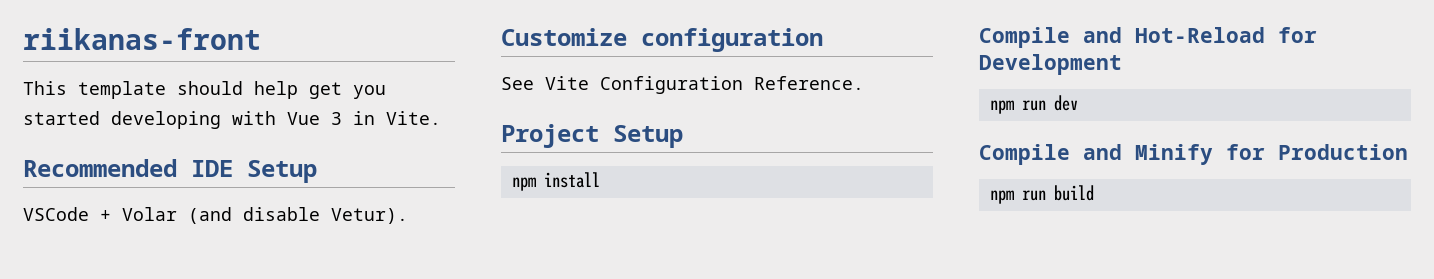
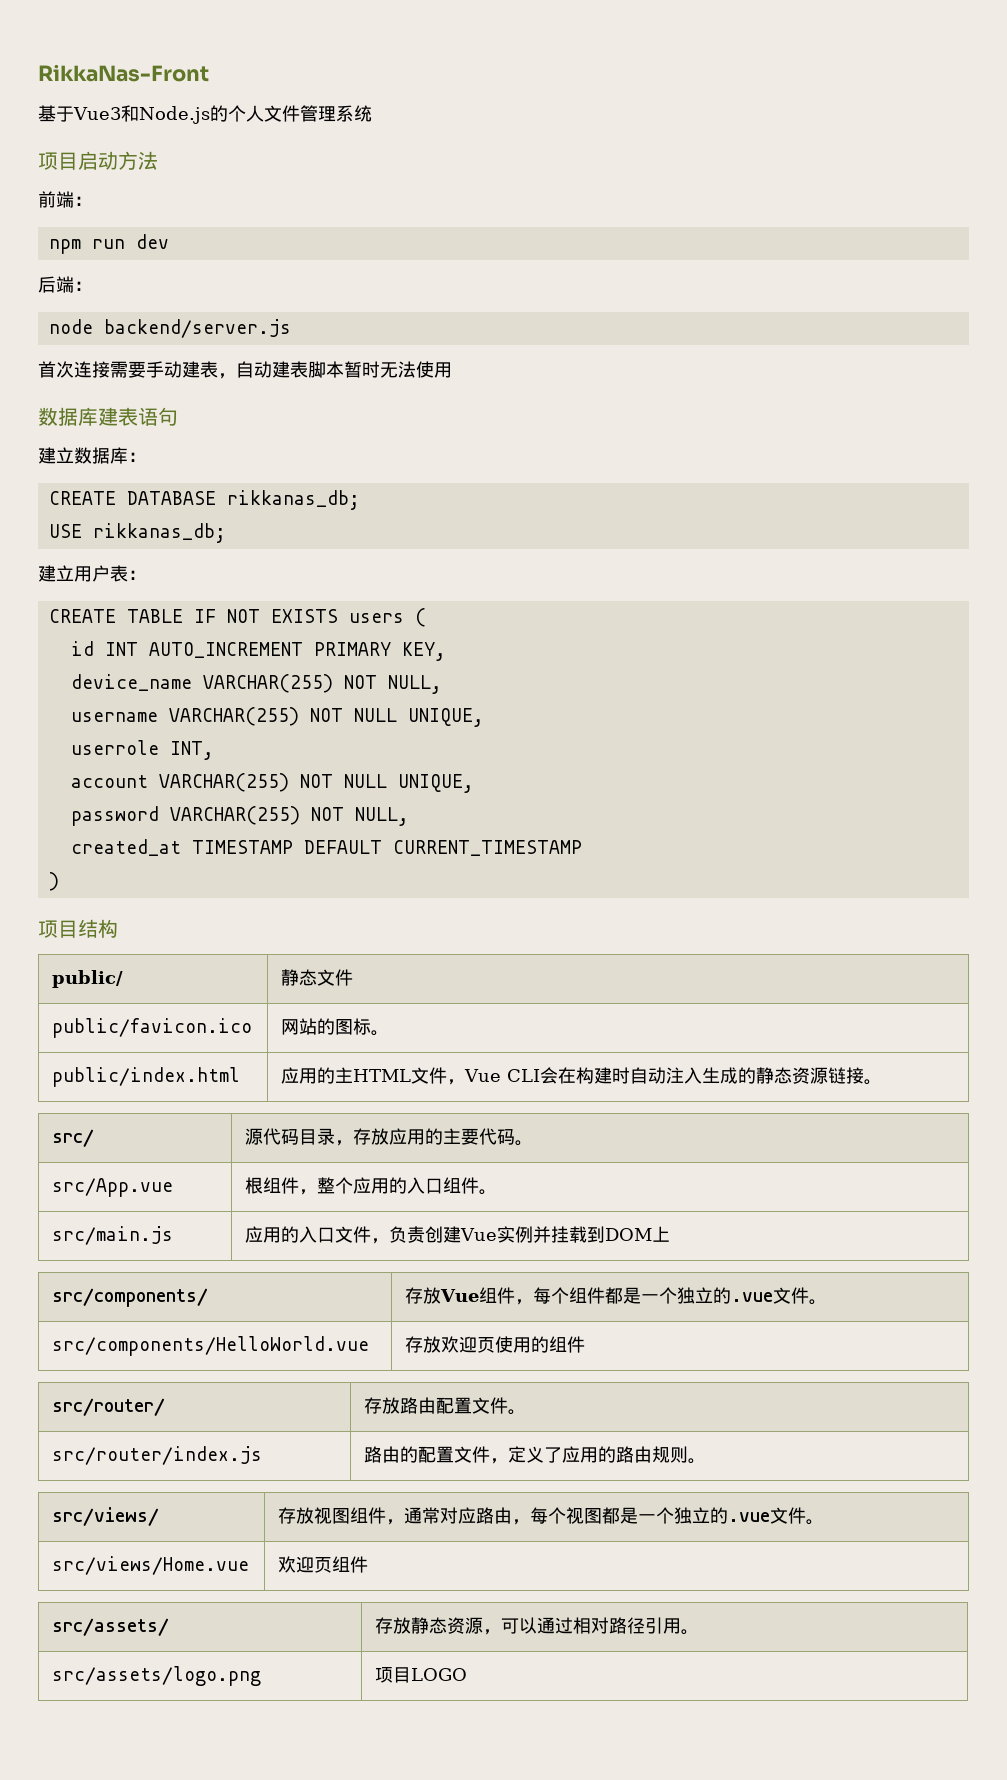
[23,28,261,50] [23,81,386,99] [23,111,441,129] [23,159,317,183] [23,207,408,224] [501,28,823,52] [501,76,864,94] [501,124,683,148] [511,172,600,191] [979,27,1317,48] [979,54,1122,75] [989,95,1078,114] [979,144,1408,165] [989,185,1094,204] riikanas-front // This template should help get you started developing with Vue 3 in Vite. // Recommended IDE Setup // VSCode + Volar (and disable Vetur). // Customize configuration // See Vite Configuration Reference. // Project Setup // npm install // Compile and Hot-Reload for Development // npm run dev // Compile and Minify for Production // npm run build -> [38,64,209,82] [38,105,372,124] [38,151,158,170] [38,191,92,208] [48,234,169,254] [38,276,92,293] [48,319,291,338] [38,361,452,379] [38,407,178,426] [38,447,146,464] [48,490,360,510] [48,523,226,543] [38,565,146,582] [48,608,426,627] [70,641,446,661] [70,674,442,694] [70,707,484,727] [70,740,214,760] [70,773,474,793] [70,806,409,826] [70,839,582,856] [48,872,59,891] [38,919,118,938] [52,970,124,988] [281,969,354,986] [52,1018,253,1038] [281,1018,390,1036] [52,1067,241,1087] [281,1067,883,1085] [52,1129,95,1147] [245,1128,534,1146] [52,1178,174,1197] [245,1177,498,1195] [52,1226,174,1245] [245,1226,671,1244] [52,1288,209,1307] [405,1287,828,1305] [52,1336,370,1356] [405,1336,586,1353] [52,1398,166,1416] [364,1397,527,1415] [52,1446,263,1465] [364,1446,707,1464] [52,1507,160,1526] [278,1507,825,1525] [52,1556,250,1575] [278,1556,369,1573] [52,1618,170,1636] [375,1617,700,1635] [52,1666,262,1686] [375,1667,468,1683] RikkaNas-Front // 基于Vue3和Node.js的个人文件管理系统 // 项目启动方法 // 前端： // npm run dev // 后端： // node backend/server.js // 首次连接需要手动建表，自动建表脚本暂时无法使用 // 数据库建表语句 // 建立数据库： // CREATE DATABASE rikkanas_db; // USE rikkanas_db; // 建立用户表： // CREATE TABLE IF NOT EXISTS users ( // id INT AUTO_INCREMENT PRIMARY KEY, // device_name VARCHAR(255) NOT NULL, // username VARCHAR(255) NOT NULL UNIQUE, // userrole INT, // account VARCHAR(255) NOT NULL UNIQUE, // password VARCHAR(255) NOT NULL, // created_at TIMESTAMP DEFAULT CURRENT_TIMESTAMP // ) // 项目结构 // public/ | 静态文件 // public/favicon.ico | 网站的图标。 // public/index.html | 应用的主HTML文件，Vue CLI会在构建时自动注入生成的静态资源链接。 // src/ | 源代码目录，存放应用的主要代码。 // src/App.vue | 根组件，整个应用的入口组件。 // src/main.js | 应用的入口文件，负责创建Vue实例并挂载到DOM上 // src/components/ | 存放Vue组件，每个组件都是一个独立的.vue文件。 // src/components/HelloWorld.vue | 存放欢迎页使用的组件 // src/router/ | 存放路由配置文件。 // src/router/index.js | 路由的配置文件，定义了应用的路由规则。 // src/views/ | 存放视图组件，通常对应路由，每个视图都是一个独立的.vue文件。 // src/views/Home.vue | 欢迎页组件 // src/assets/ | 存放静态资源，可以通过相对路径引用。 // src/assets/logo.png | 项目LOGO

